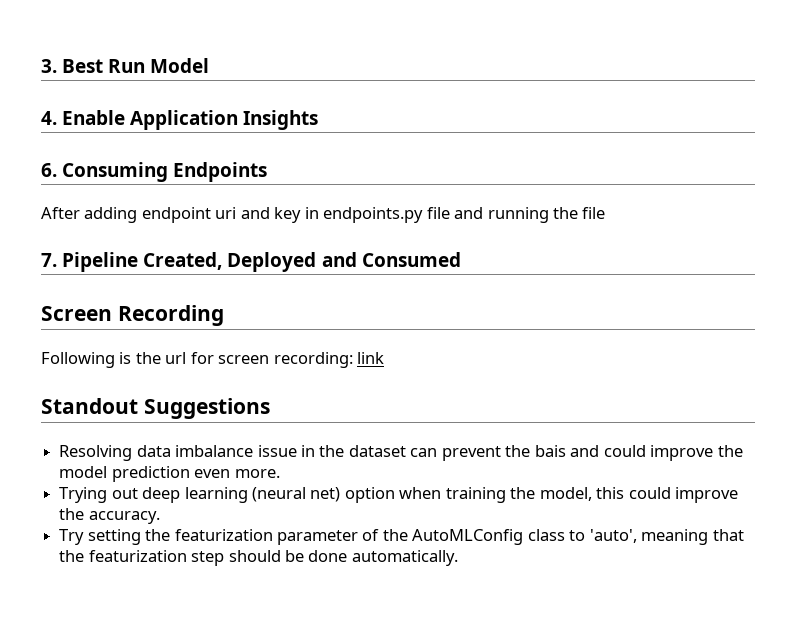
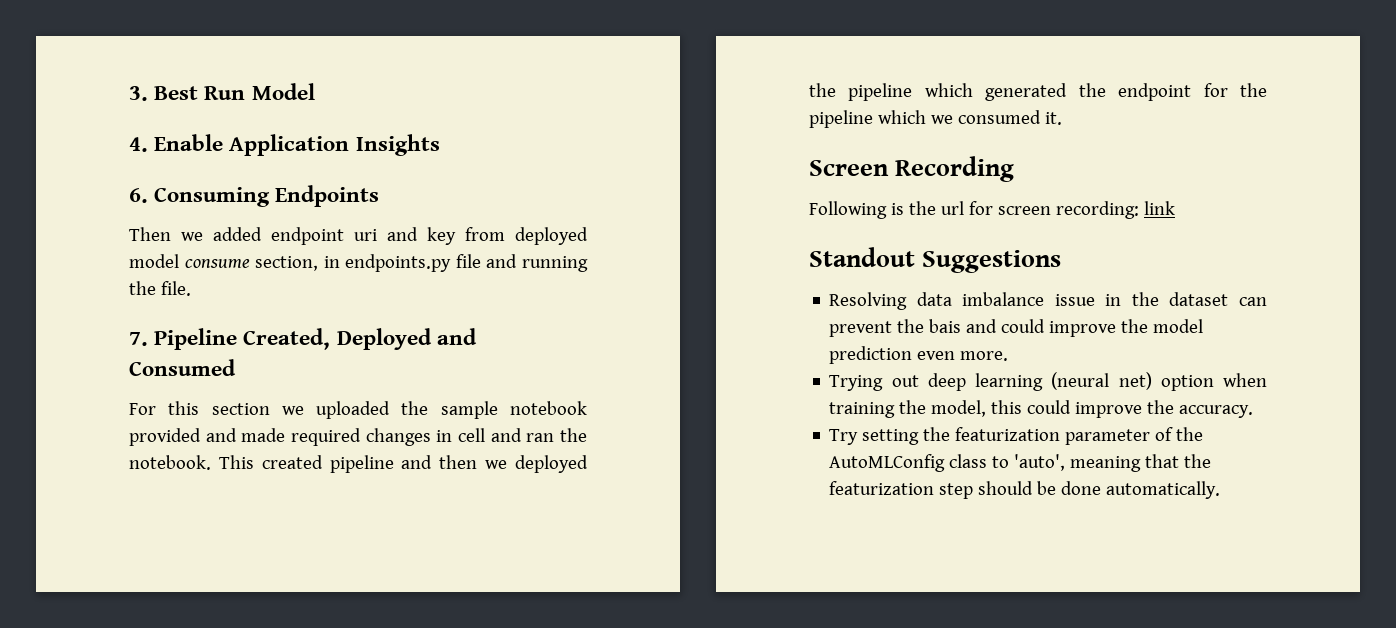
[41,207,138,223] After adding -> [129,227,262,241] Then we added
(302, 215) none -> [465,227,588,245] [129,254,319,271] from deployed model consume section,
[582,207,606,219] file -> [160,281,191,296] file.
(461, 259) none -> [129,401,587,419] [129,428,587,446] [129,455,588,473] [809,83,1267,101] [809,110,1062,128] // For this section we uploaded the sample notebook provided and made required changes in cell and ran the notebook. This created pipeline and then we deployed the pipeline which generated the endpoint for the pipeline which we consumed it.

